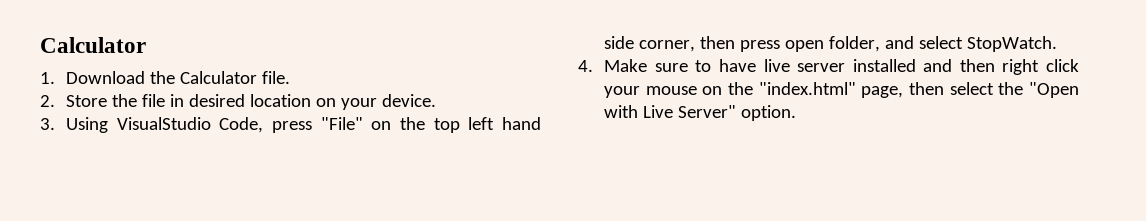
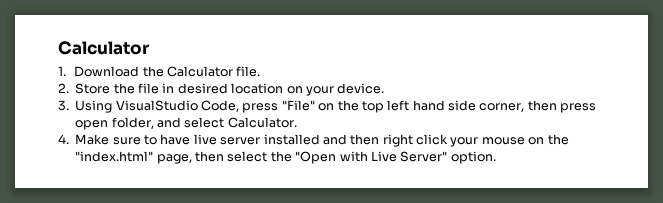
[967,36,1058,52] StopWatch. -> [227,117,297,128] Calculator.

